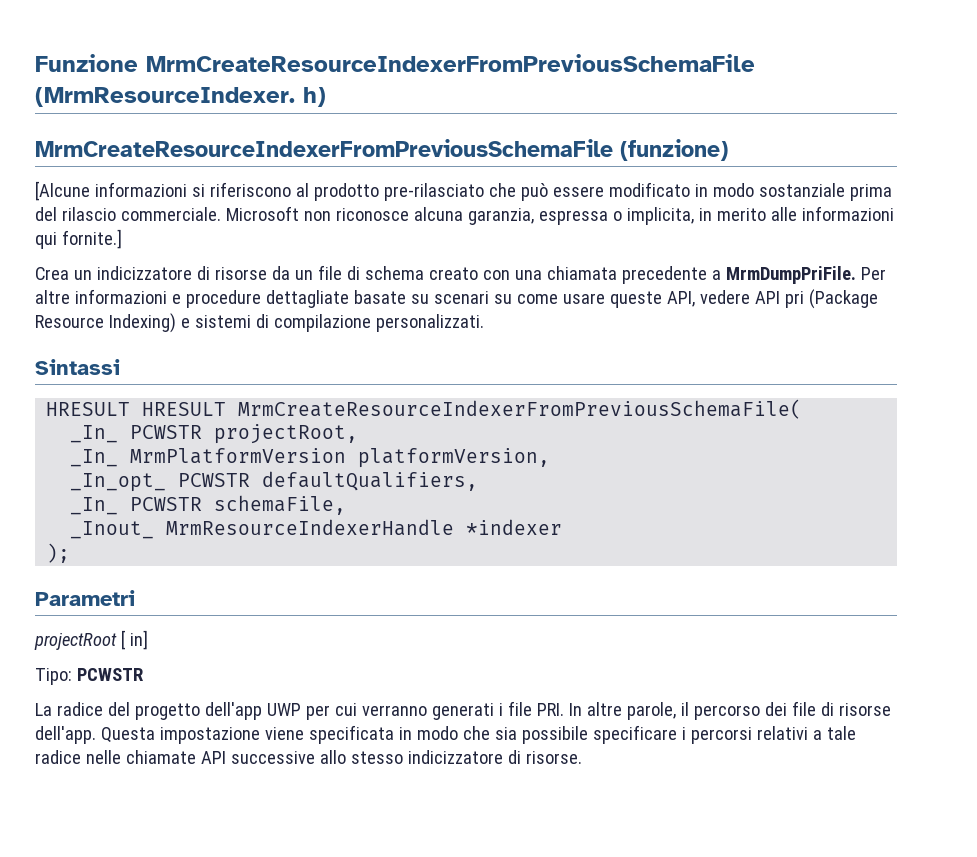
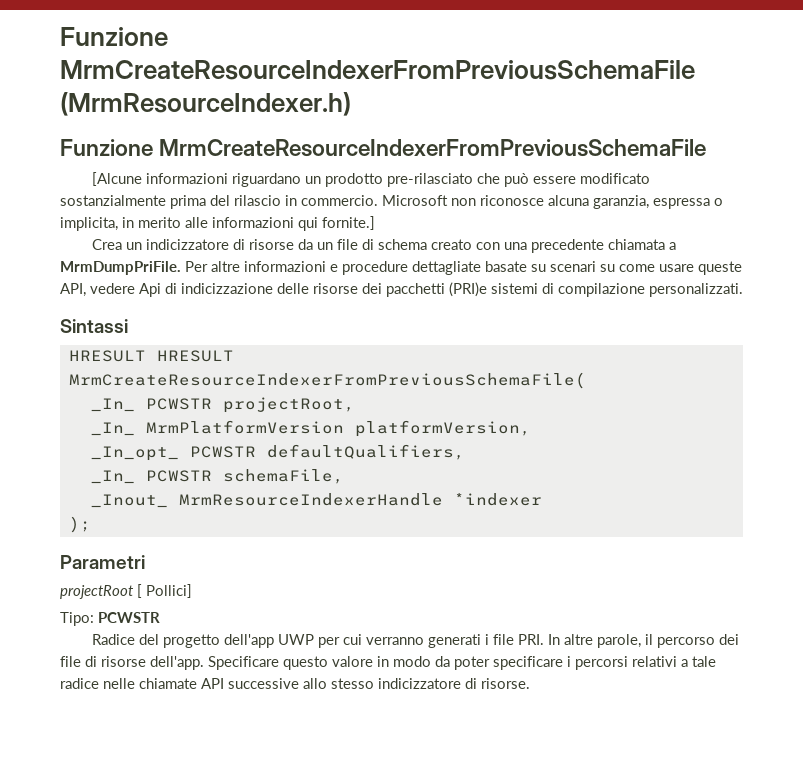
[35,54,755,72] [35,87,326,107] [35,139,728,161] Funzione MrmCreateResourceIndexerFromPreviousSchemaFile (MrmResourceIndexer. h) // MrmCreateResourceIndexerFromPreviousSchemaFile (funzione) -> [60,27,168,46] [60,60,695,80] [60,92,351,116] [60,139,707,157] Funzione MrmCreateResourceIndexerFromPreviousSchemaFile (MrmResourceIndexer.h) // Funzione MrmCreateResourceIndexerFromPreviousSchemaFile
[191,182,309,197] si riferiscono al -> [231,173,321,187] riguardano un
[694,183,845,197] in modo sostanziale -> [60,195,166,206] sostanzialmente
[120,207,221,221] commerciale. -> [285,195,378,206] in commercio.
[546,266,707,284] chiamata precedente -> [530,239,665,253] precedente chiamata
[754,289,878,309] [35,313,190,333] API pri (Package Resource Indexing) e -> [139,282,487,297] Api di indicizzazione delle risorse dei pacchetti (PRI)e
[129,630,148,650] in] -> [146,584,192,598] Pollici]
[35,702,103,716] La radice -> [91,634,135,645] Radice
[100,725,588,744] Questa impostazione viene specificata in modo che sia possibile -> [208,656,490,670] Specificare questo valore in modo da poter

